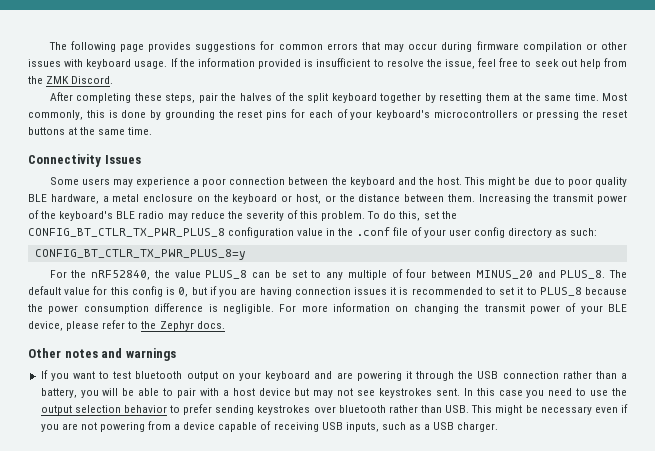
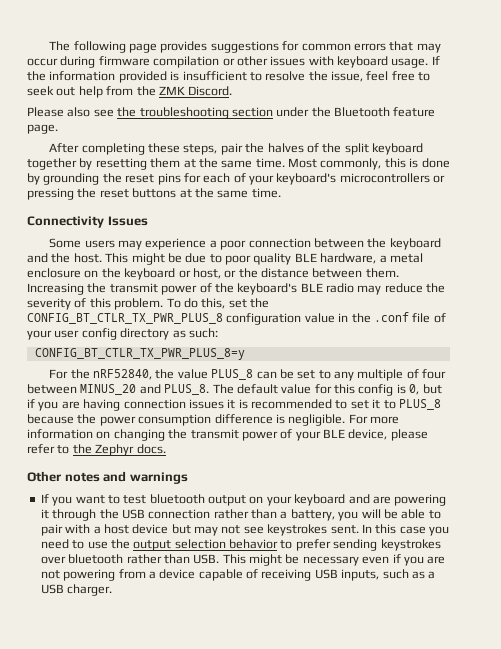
(114, 80) none -> [27,107,436,119] [27,124,58,134] // Please also see the troubleshooting section under the Bluetooth feature page.

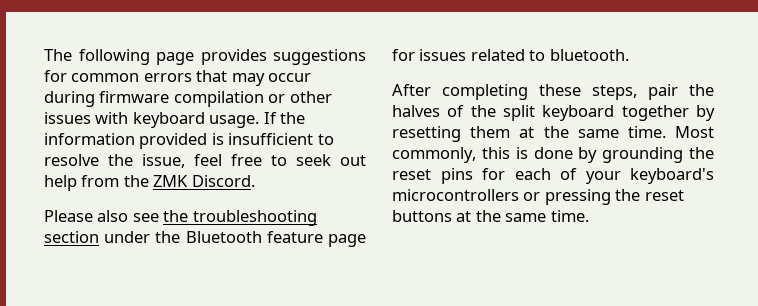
[27,124,58,134] page. -> [328,234,367,247] [392,49,629,61] page for issues related to bluetooth.
[27,216,148,228] [49,238,441,250] [27,253,423,265] [27,268,399,280] [27,283,446,295] [27,298,269,310] [27,312,446,325] [27,328,218,340] [34,348,245,360] [49,369,447,381] [27,384,442,396] [27,399,441,411] [27,414,399,426] [27,429,428,441] [27,444,166,456] [27,471,188,484] [40,494,447,506] [40,509,441,521] [40,524,449,536] [40,539,441,551] [40,554,446,566] [40,569,436,581] [40,584,113,596] // Connectivity Issues // Some users may experience a poor connection between the keyboard and the host. This might be due to poor quality BLE hardware, a metal enclosure on the keyboard or host, or the distance between them. Increasing the transmit power of the keyboard's BLE radio may reduce the severity of this problem. To do this, set the CONFIG_BT_CTLR_TX_PWR_PLUS_8 configuration value in the .conf file of your user config directory as such: // CONFIG_BT_CTLR_TX_PWR_PLUS_8=y // For the nRF52840, the value PLUS_8 can be set to any multiple of four between MINUS_20 and PLUS_8. The default value for this config is 0, but if you are having connection issues it is recommended to set it to PLUS_8 because the power consumption difference is negligible. For more information on changing the transmit power of your BLE device, please refer to the Zephyr docs. // Other notes and warnings // If you want to test bluetooth output on your keyboard and are powering it through the USB connection rather than a battery, you will be able to pair with a host device but may not see keystrokes sent. In this case you need to use the output selection behavior to prefer sending keystrokes over bluetooth rather than USB. This might be necessary even if you are not powering from a device capable of receiving USB inputs, such as a USB charger. -> (589, 216) none

